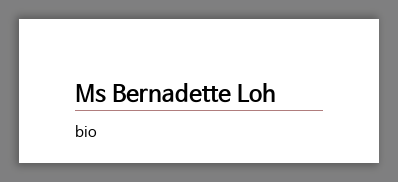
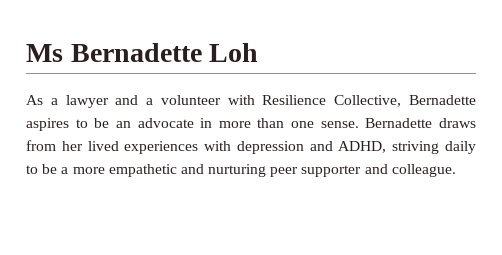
[75,125,97,137] bio -> [26,95,476,108] [26,118,476,131] [26,140,476,154] [26,164,456,177] As a lawyer and a volunteer with Resilience Collective, Bernadette aspires to be an advocate in more than one sense. Bernadette draws from her lived experiences with depression and ADHD, striving daily to be a more empathetic and nurturing peer supporter and colleague.

